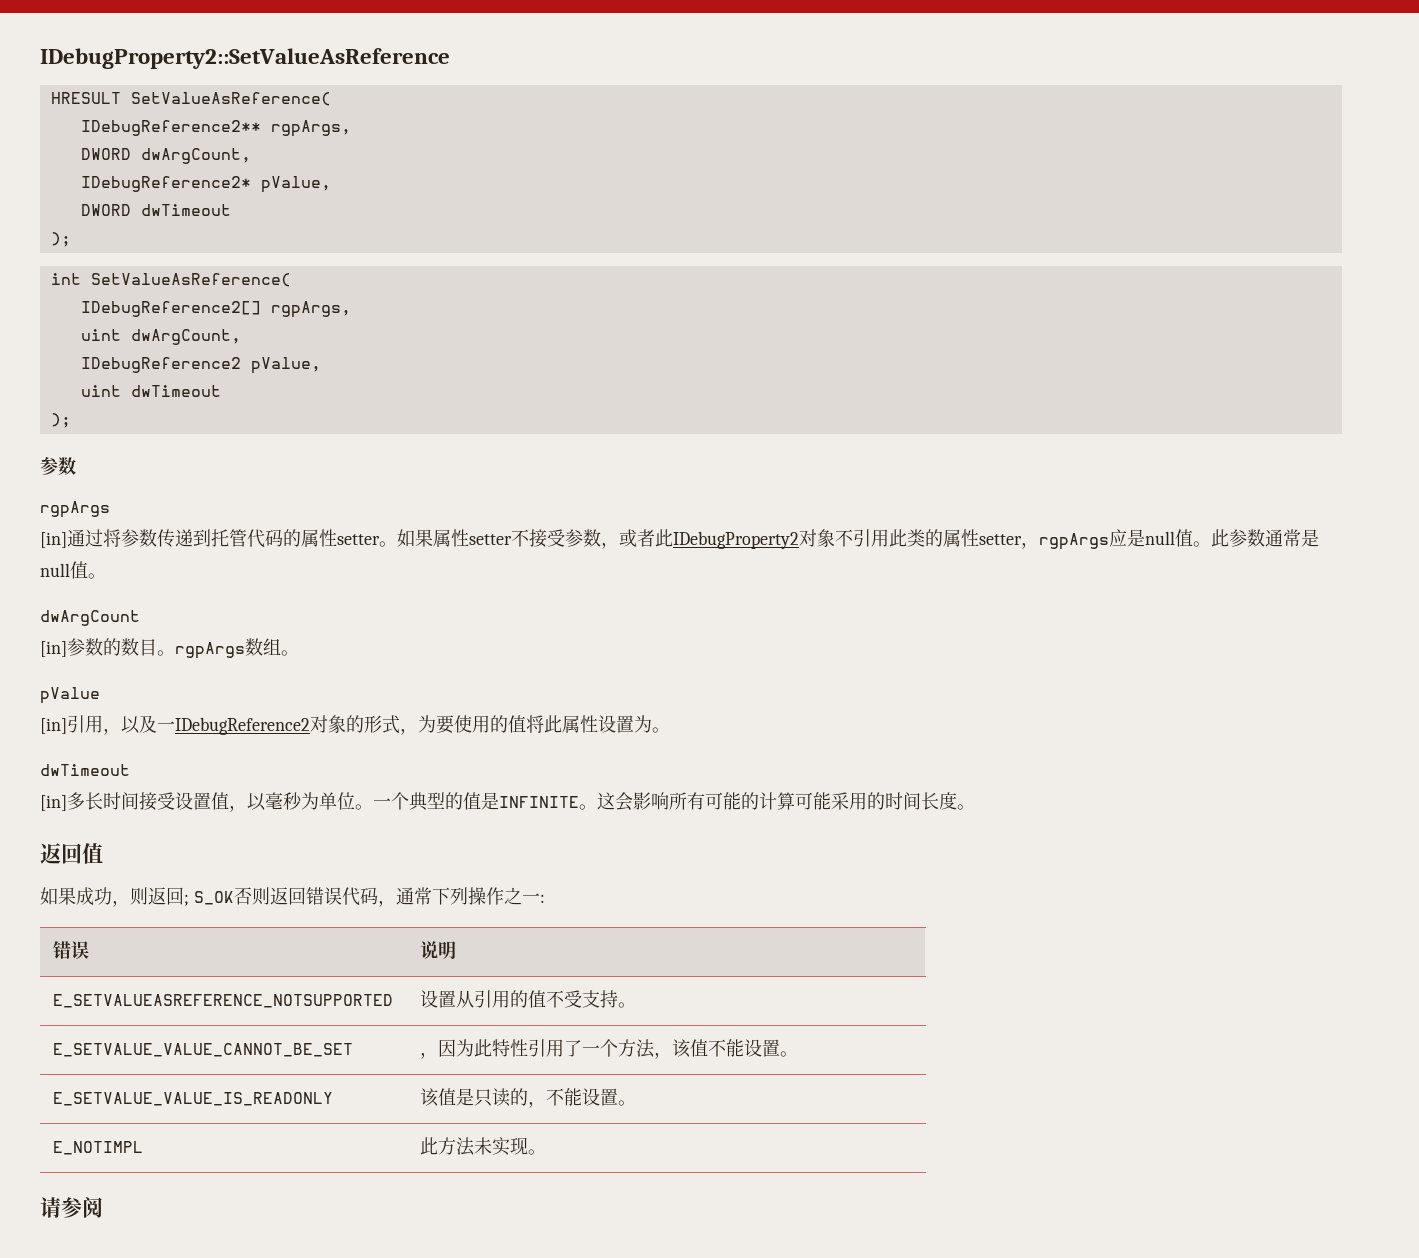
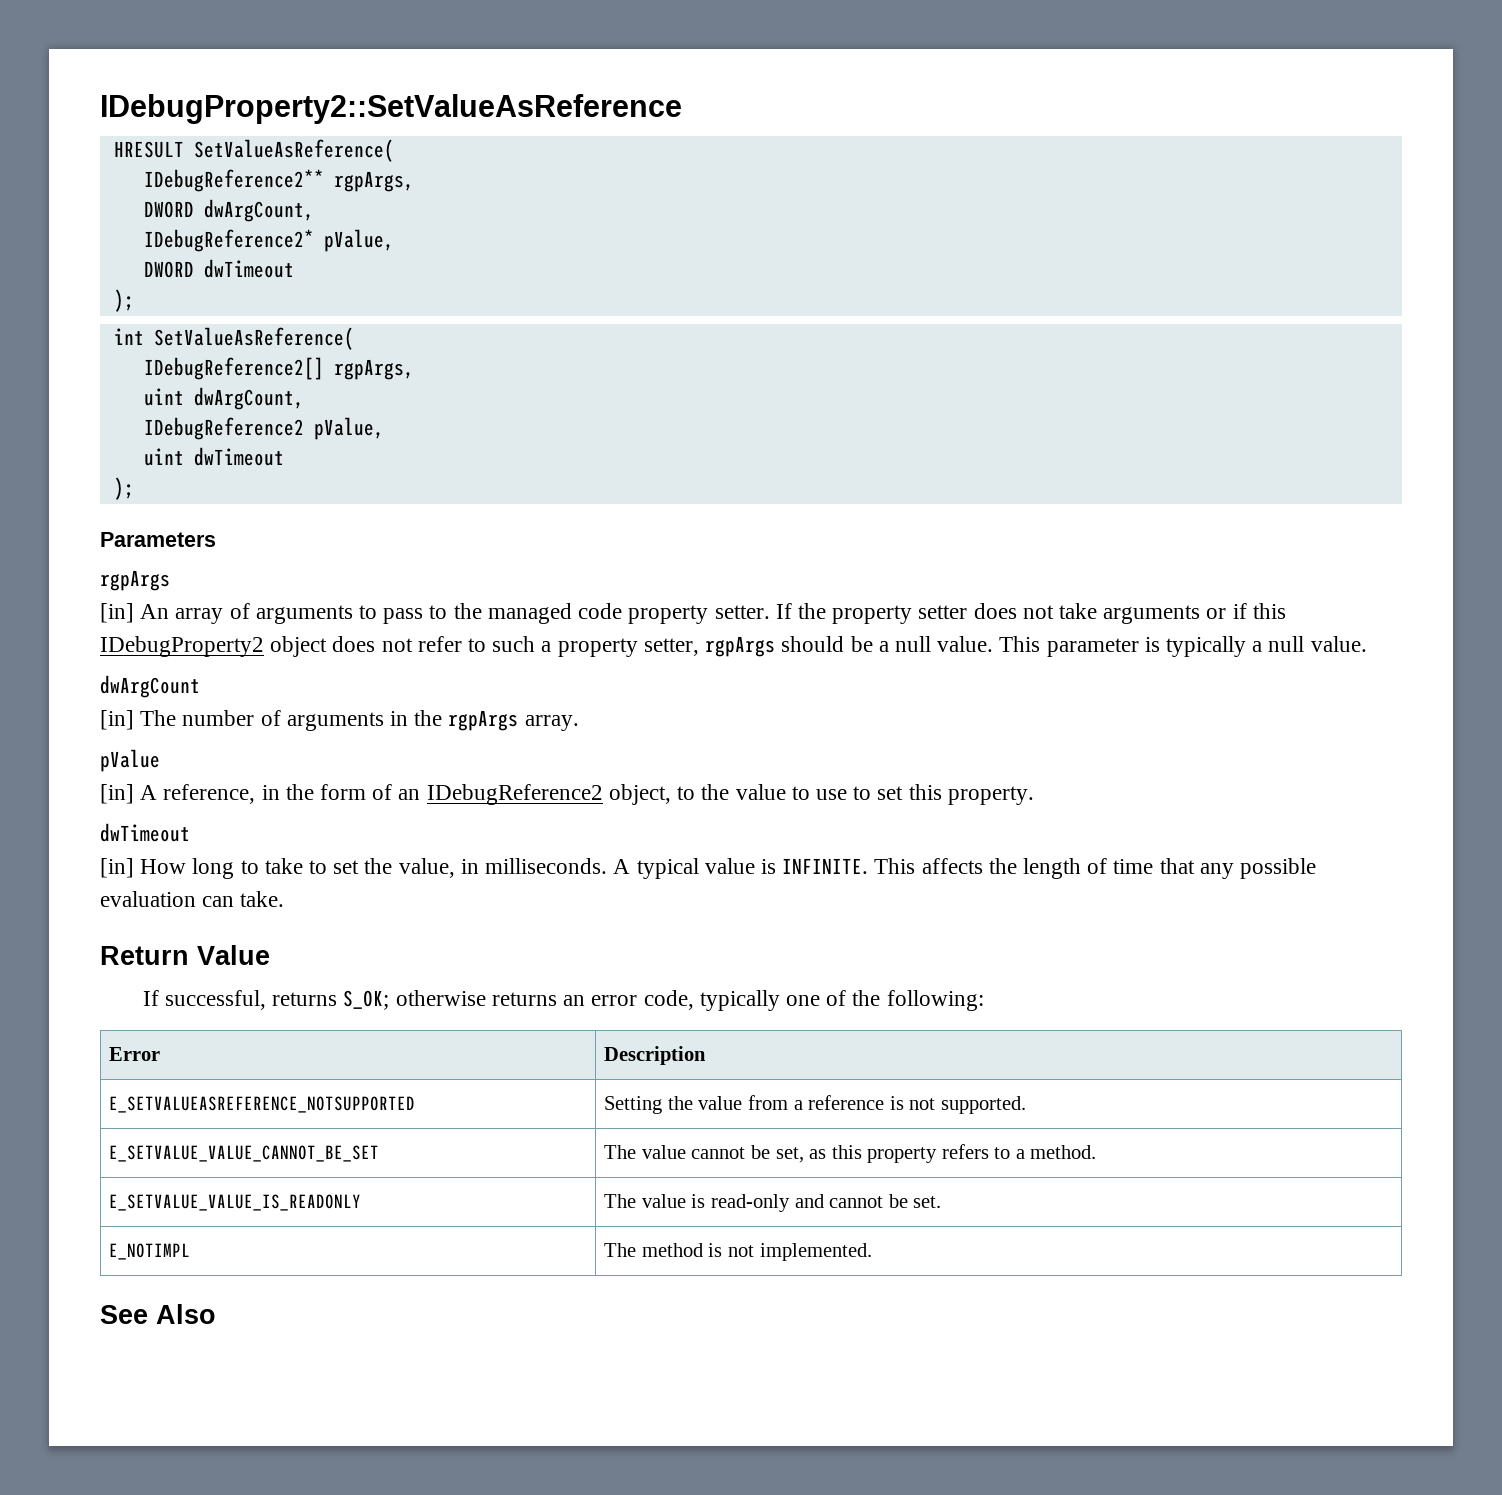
[40,457,76,475] 参数 -> [100,532,216,547] Parameters
[67,529,1319,550] [40,561,106,579] [40,610,140,626] [40,638,299,659] [40,687,100,704] [40,715,670,735] [40,764,130,776] [40,792,975,812] [40,843,103,864] [40,887,545,907] [53,941,90,959] [420,941,457,959] [53,994,394,1008] [420,990,637,1008] [53,1043,354,1057] [420,1039,799,1059] [53,1092,334,1106] [420,1088,637,1108] [53,1141,144,1155] [420,1137,547,1156] [40,1197,103,1218] 通过将参数传递到托管代码的属性setter。如果属性setter不接受参数，或者此IDebugProperty2对象不引用此类的属性setter，rgpArgs应是null值。此参数通常是null值。 // dwArgCount // [in]参数的数目。rgpArgs数组。 // pValue // [in]引用，以及一IDebugReference2对象的形式，为要使用的值将此属性设置为。 // dwTimeout // [in]多长时间接受设置值，以毫秒为单位。一个典型的值是INFINITE。这会影响所有可能的计算可能采用的时间长度。 // 返回值 // 如果成功，则返回; S_OK否则返回错误代码，通常下列操作之一: // 错误 | 说明 // E_SETVALUEASREFERENCE_NOTSUPPORTED | 设置从引用的值不受支持。 // E_SETVALUE_VALUE_CANNOT_BE_SET | ，因为此特性引用了一个方法，该值不能设置。 // E_SETVALUE_VALUE_IS_READONLY | 该值是只读的，不能设置。 // E_NOTIMPL | 此方法未实现。 // 请参阅 -> [140,603,1286,624] [100,636,1367,657] [100,675,200,698] [100,710,579,731] [100,749,160,772] [100,784,1034,805] [100,823,190,842] [100,858,1317,879] [100,891,285,907] [100,945,270,965] [142,990,984,1011] [109,1047,161,1061] [604,1046,707,1065] [109,1096,416,1113] [604,1095,1026,1114] [109,1145,380,1162] [604,1144,1097,1163] [109,1194,362,1211] [604,1194,942,1212] [109,1243,191,1260] [604,1243,872,1261] [100,1304,216,1324] An array of arguments to pass to the managed code property setter. If the property setter does not take arguments or if this IDebugProperty2 object does not refer to such a property setter, rgpArgs should be a null value. This parameter is typically a null value. // dwArgCount // [in] The number of arguments in the rgpArgs array. // pValue // [in] A reference, in the form of an IDebugReference2 object, to the value to use to set this property. // dwTimeout // [in] How long to take to set the value, in milliseconds. A typical value is INFINITE. This affects the length of time that any possible evaluation can take. // Return Value // If successful, returns S_OK; otherwise returns an error code, typically one of the following: // Error | Description // E_SETVALUEASREFERENCE_NOTSUPPORTED | Setting the value from a reference is not supported. // E_SETVALUE_VALUE_CANNOT_BE_SET | The value cannot be set, as this property refers to a method. // E_SETVALUE_VALUE_IS_READONLY | The value is read-only and cannot be set. // E_NOTIMPL | The method is not implemented. // See Also

